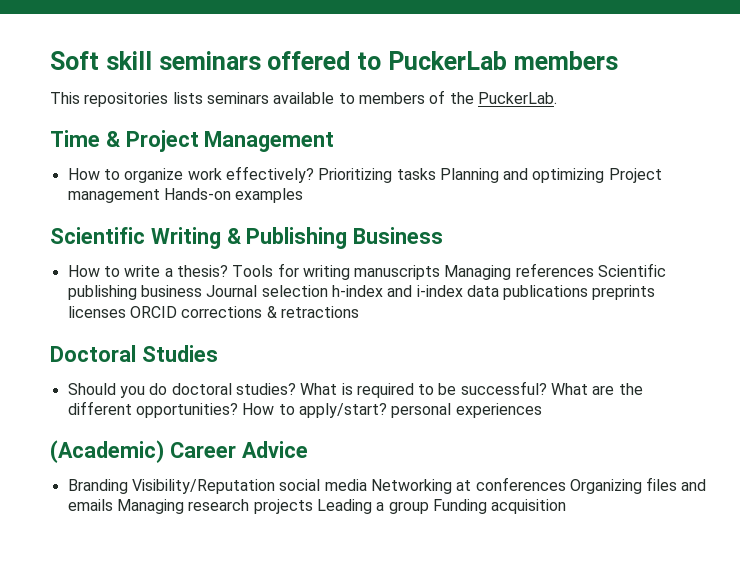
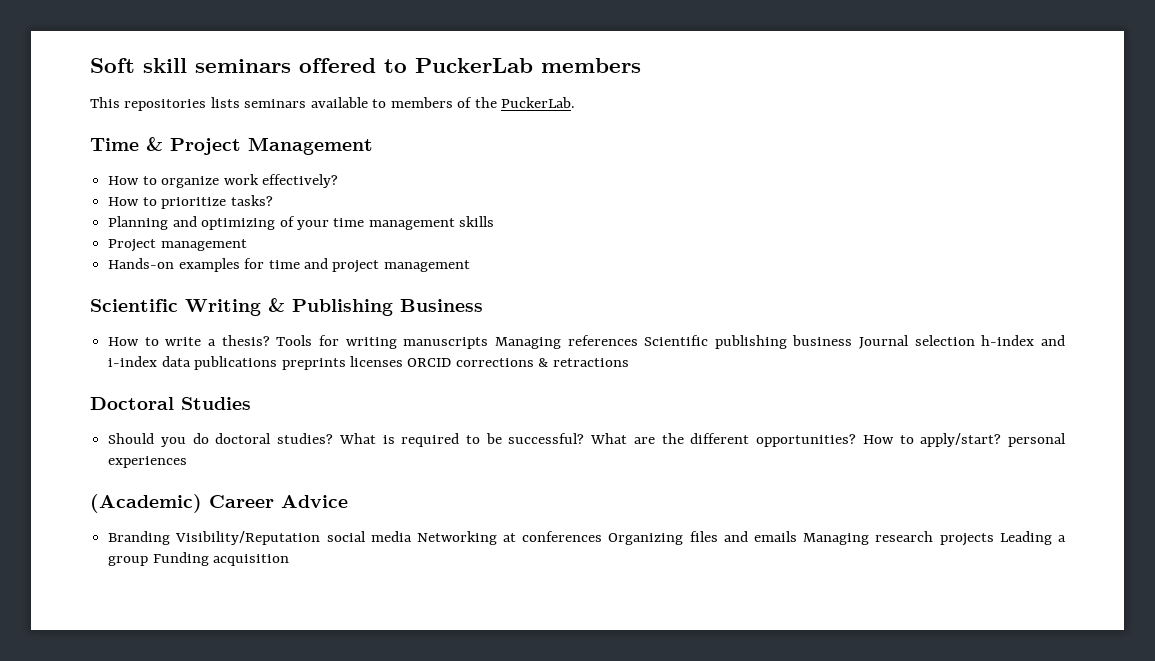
[318,168,605,183] Prioritizing tasks Planning and optimizing -> [108,195,273,209] [108,216,495,230] // How to prioritize tasks? // Planning and optimizing of your time management skills //
(160, 196) none -> (247, 245) //
(304, 195) none -> [244,258,470,273] for time and project management

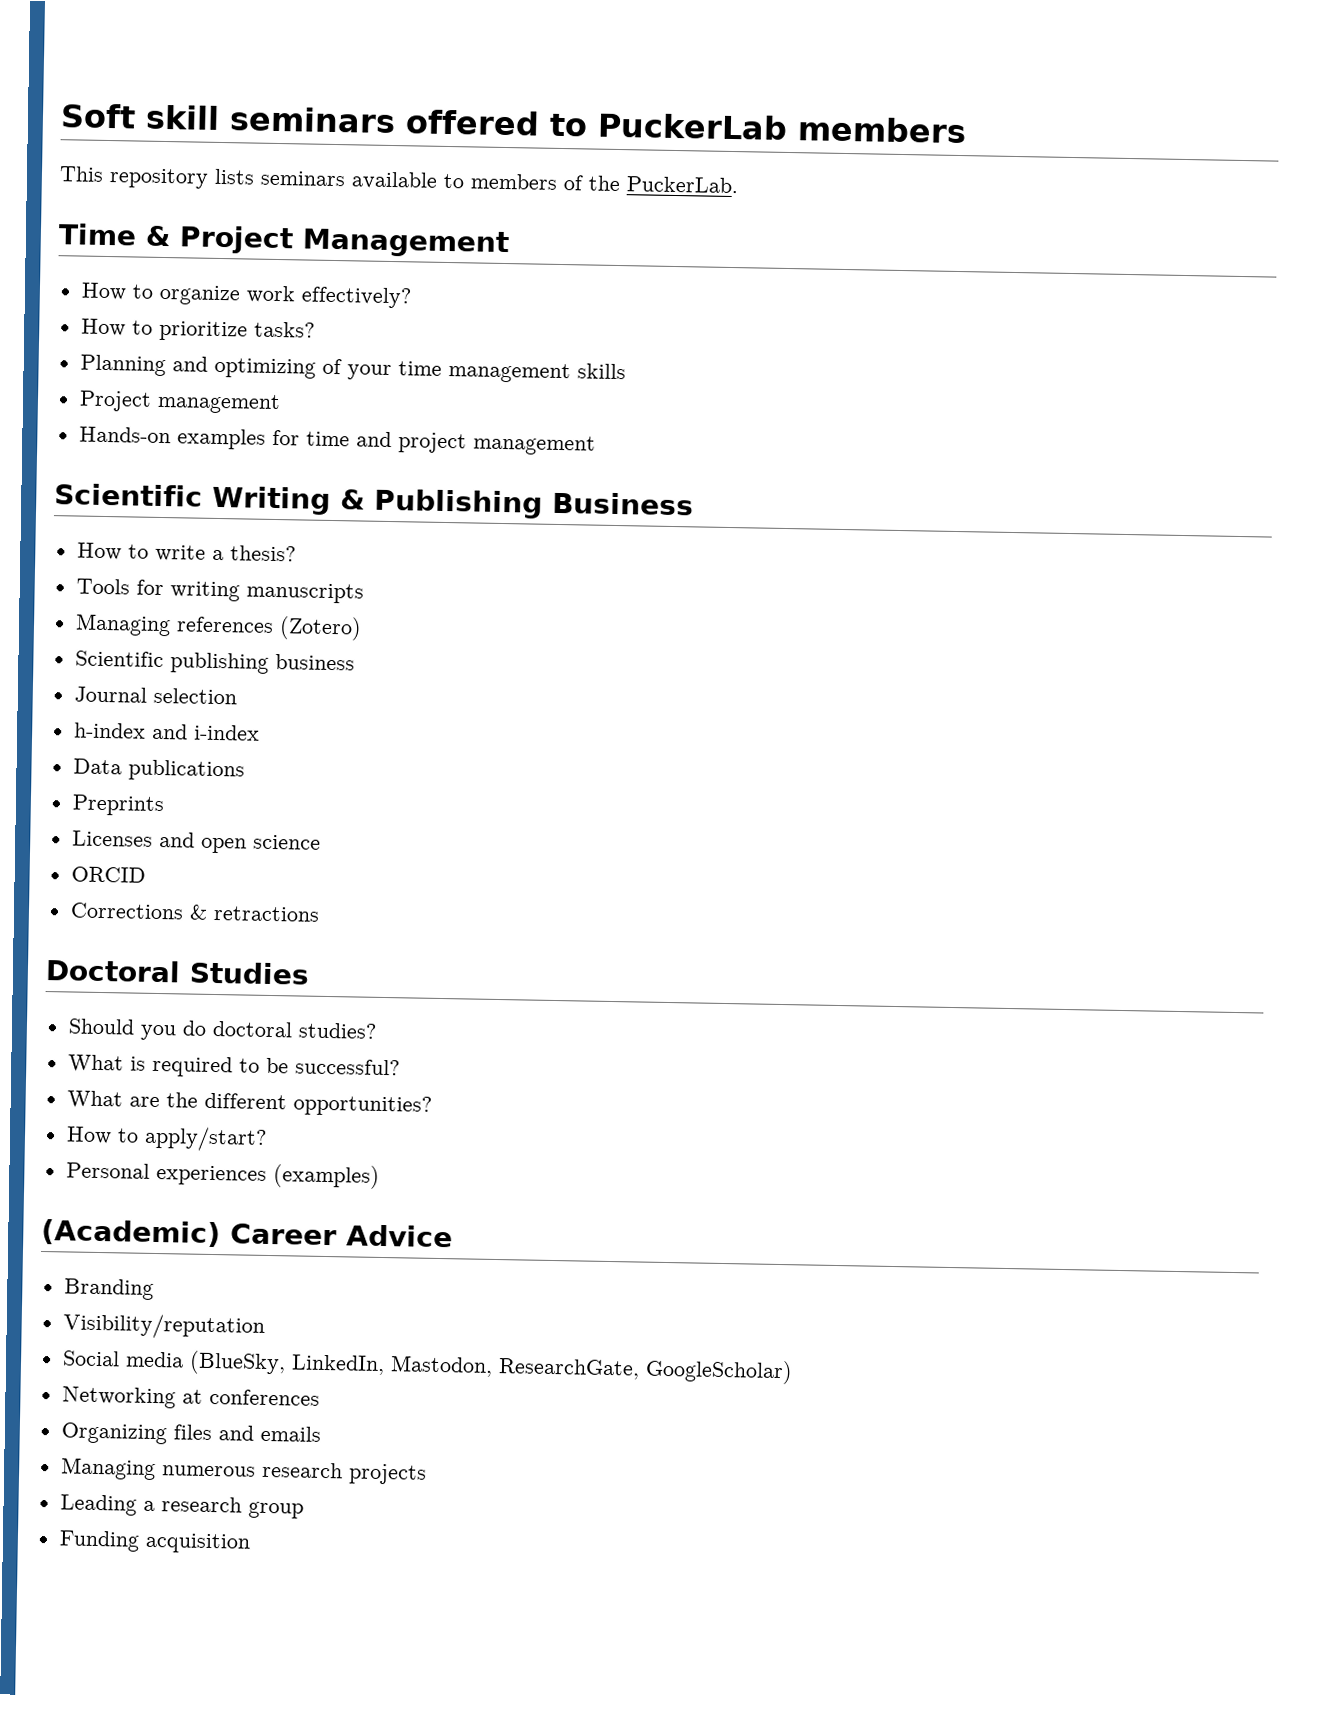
[124,99,207,111] repositories -> [109,168,209,189] repository
(270, 340) none -> (296, 553) //
(489, 343) none -> (364, 593) //
(638, 340) none -> [278,616,362,641] (Zotero) //
(853, 340) none -> (355, 662) //
(975, 340) none -> (237, 696) //
[161,356,191,367] data -> [72,758,122,775] // Data
[281,356,403,370] preprints licenses -> [71,794,165,817] [71,830,321,854] // Preprints // Licenses and open science //
[455,358,534,367] corrections -> [69,902,184,920] // Corrections
(334, 438) none -> (377, 1030) //
(585, 438) none -> (400, 1067) //
(857, 440) none -> (432, 1105) //
[1007,433,1066,447] personal -> [65,1162,150,1179] // Personal
(188, 462) none -> [272,1164,380,1189] (examples)
[175,531,412,545] Visibility/Reputation social media -> [62,1312,265,1340] [61,1350,793,1385] // Visibility/reputation // Social media (BlueSky, LinkedIn, Mastodon, ResearchGate, GoogleScholar) //
(603, 536) none -> (320, 1397) //
[803,533,870,545] Managing -> [59,1457,256,1481] // Managing numerous
(994, 539) none -> (427, 1474) //
(1067, 538) none -> [160,1496,242,1513] research
(149, 561) none -> (304, 1510) //

